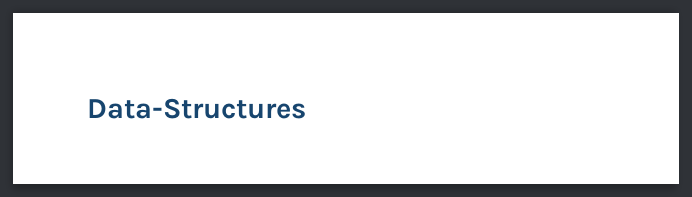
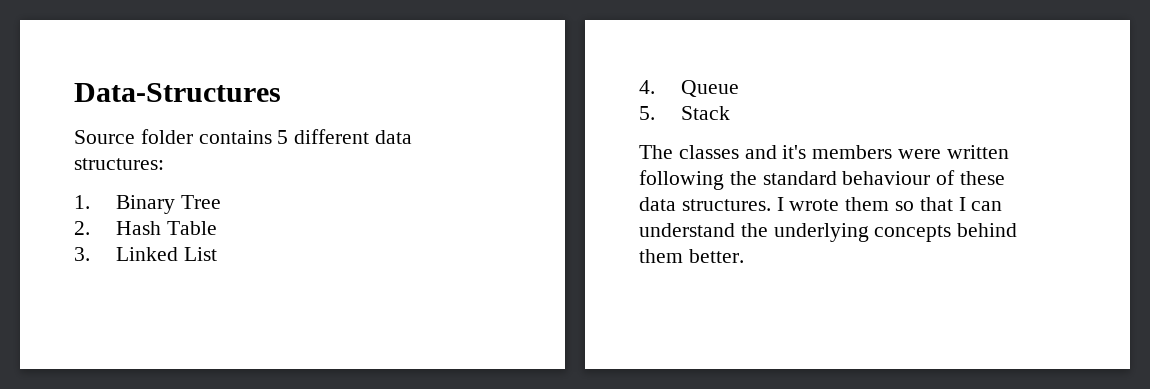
(306, 108) none -> [74,129,413,144] [74,158,164,170] [74,195,222,214] [74,221,218,235] [74,247,218,261] [639,80,740,97] [639,106,731,120] [639,145,1009,159] [639,170,1006,190] [639,197,1003,211] [639,223,1018,242] [639,249,744,263] // Source folder contains 5 different data structures: // 1. Binary Tree // 2. Hash Table // 3. Linked List // 4. Queue // 5. Stack // The classes and it's members were written following the standard behaviour of these data structures. I wrote them so that I can understand the underlying concepts behind them better.

